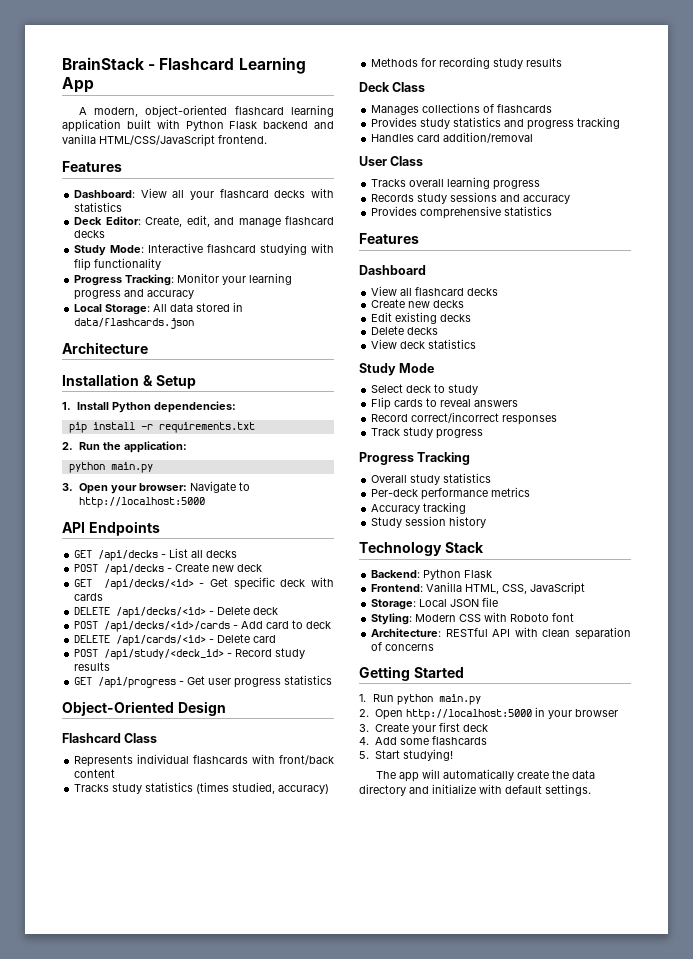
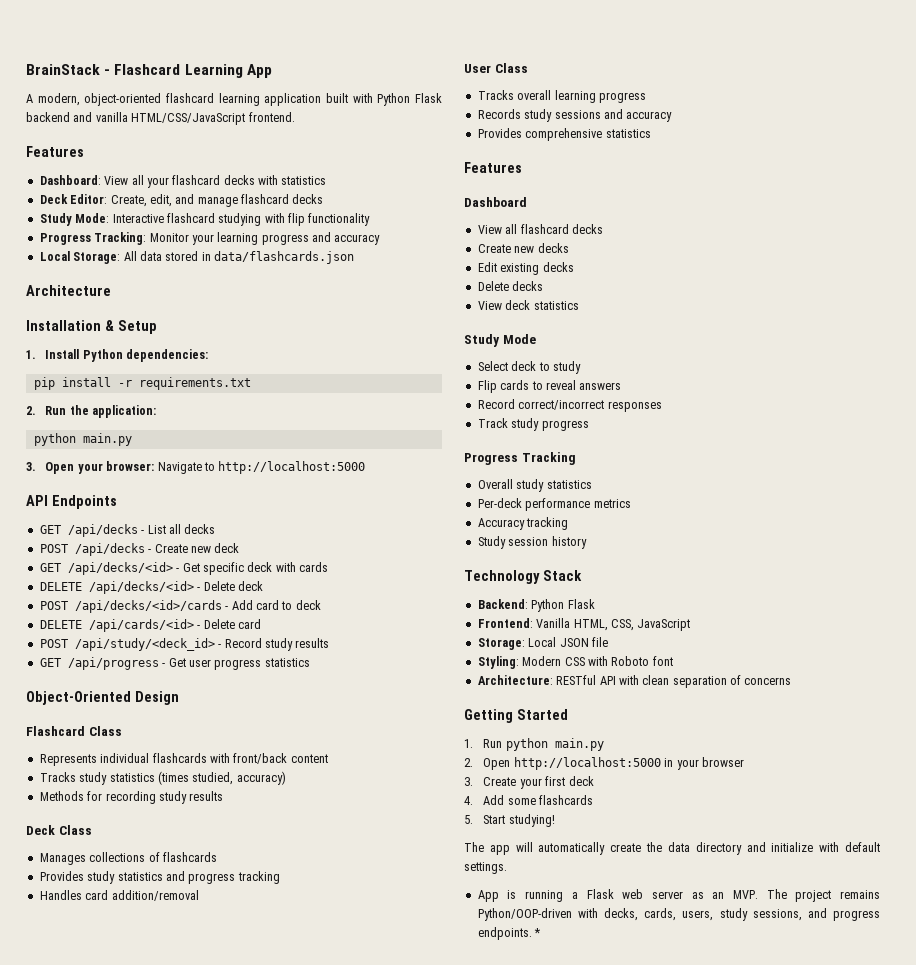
(591, 790) none -> [477,889,880,902] [477,908,880,921] [477,927,542,940] // App is running a Flask web server as an MVP. The project remains Python/OOP-driven with decks, cards, users, study sessions, and progress endpoints. *

